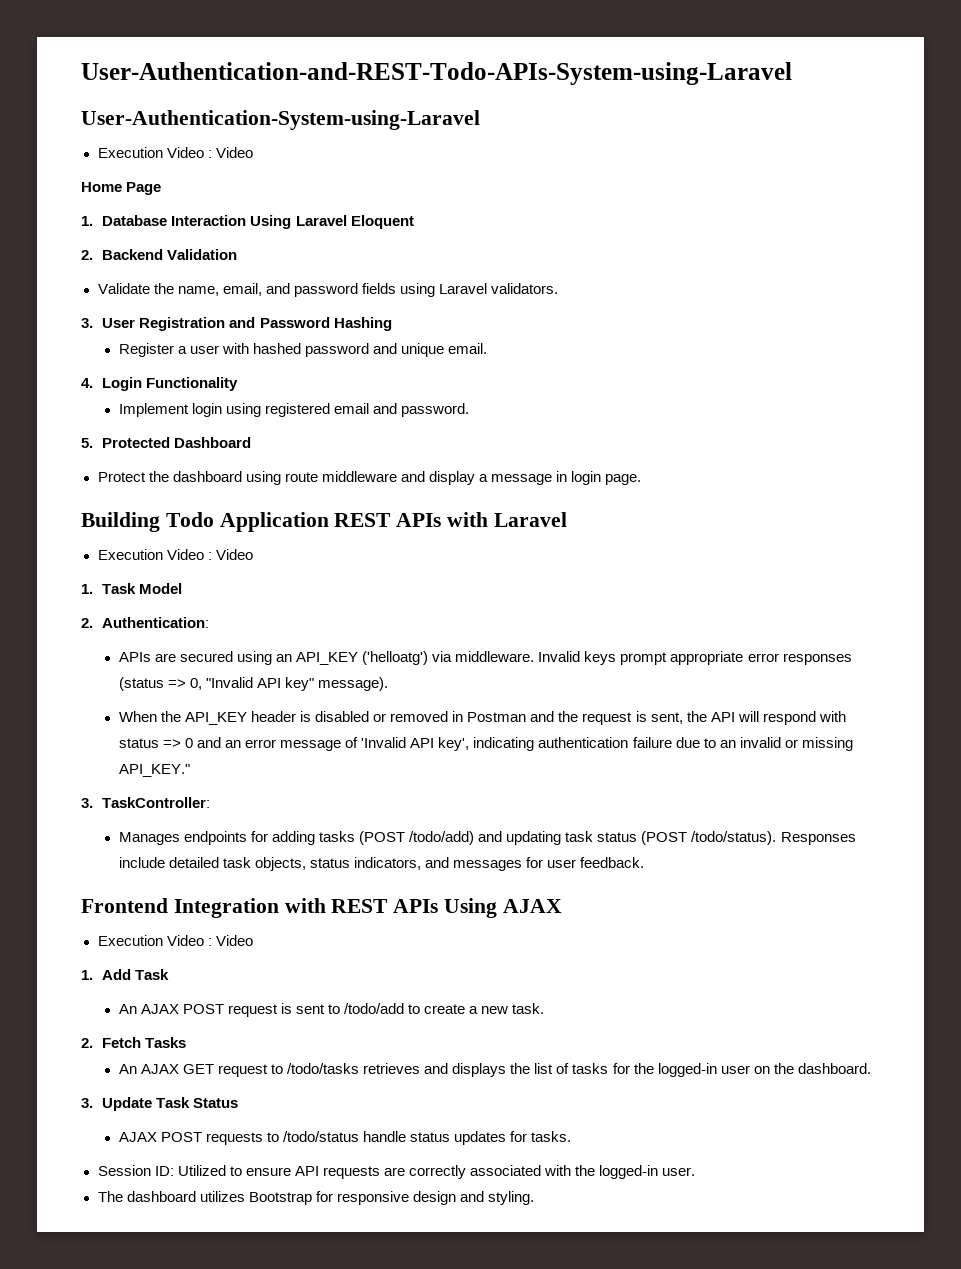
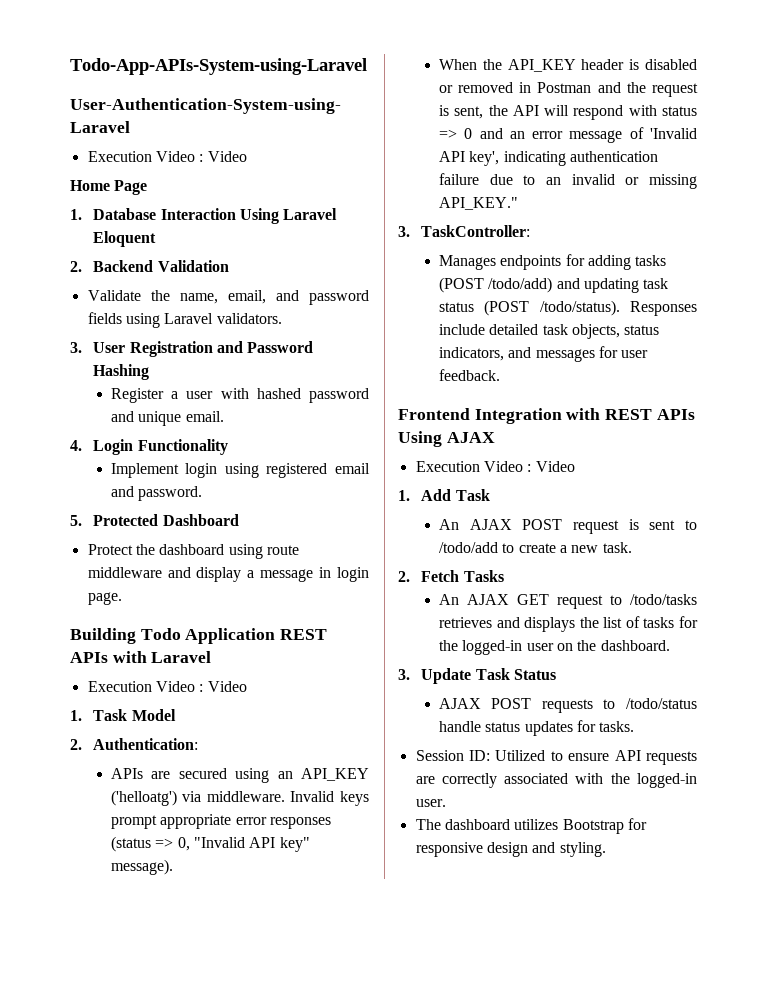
[81,62,792,85] User-Authentication-and-REST-Todo-APIs-System-using-Laravel -> [70,58,367,75] Todo-App-APIs-System-using-Laravel

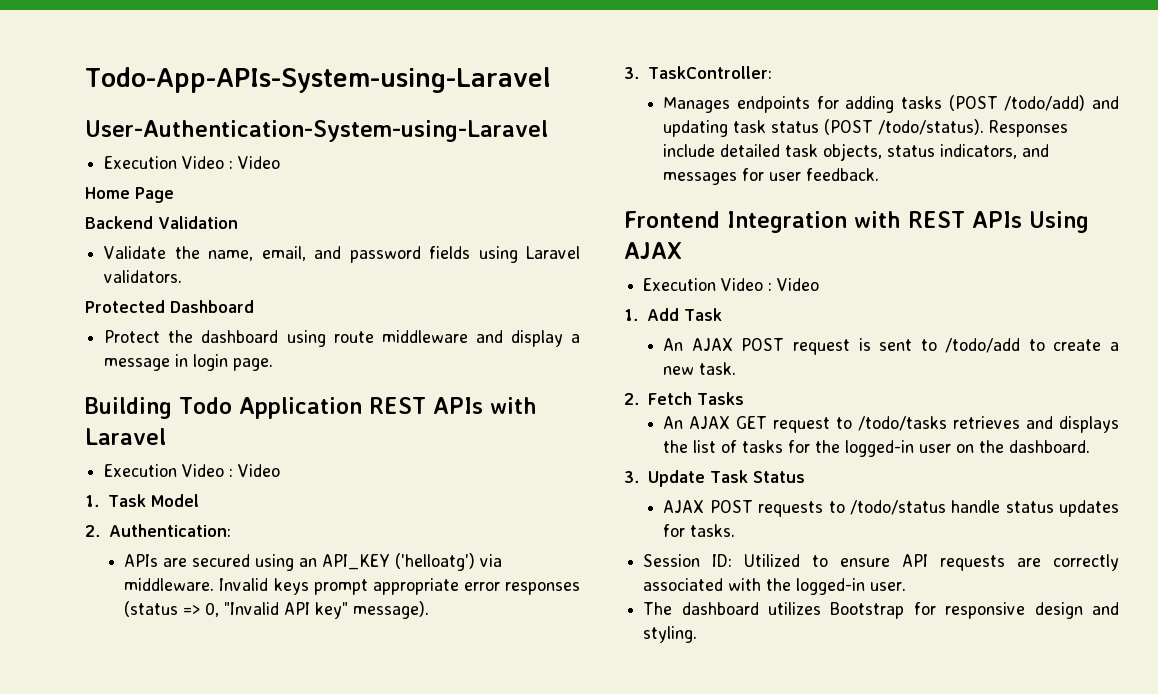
[70,208,338,224] [93,231,157,247] [70,261,82,272] 1. Database Interaction Using Laravel Eloquent // 2. -> (174, 195) none
[70,341,314,357] [93,364,150,380] [110,388,369,403] [110,411,224,426] [70,439,228,455] [110,463,370,478] [110,486,203,501] [70,515,82,526] 3. User Registration and Password Hashing // Register a user with hashed password and unique email. // 4. Login Functionality // Implement login using registered email and password. // 5. -> (183, 276) none
[438,59,697,72] [438,82,698,97] [438,105,697,120] [438,127,697,143] [438,151,658,166] [438,173,697,189] [438,197,518,210] // When the API_KEY header is disabled or removed in Postman and the request is sent, the API will respond with status => 0 and an error message of 'Invalid API key', indicating authentication failure due to an invalid or missing API_KEY." -> (430, 610) none

